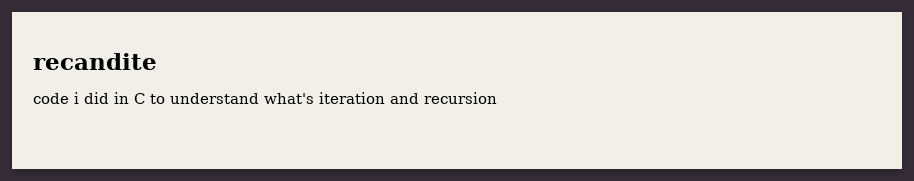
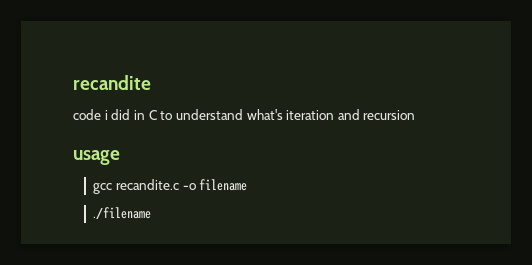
(497, 98) none -> [73,150,120,165] [93,179,248,194] [93,207,152,219] // usage // gcc recandite.c -o filename // ./filename

